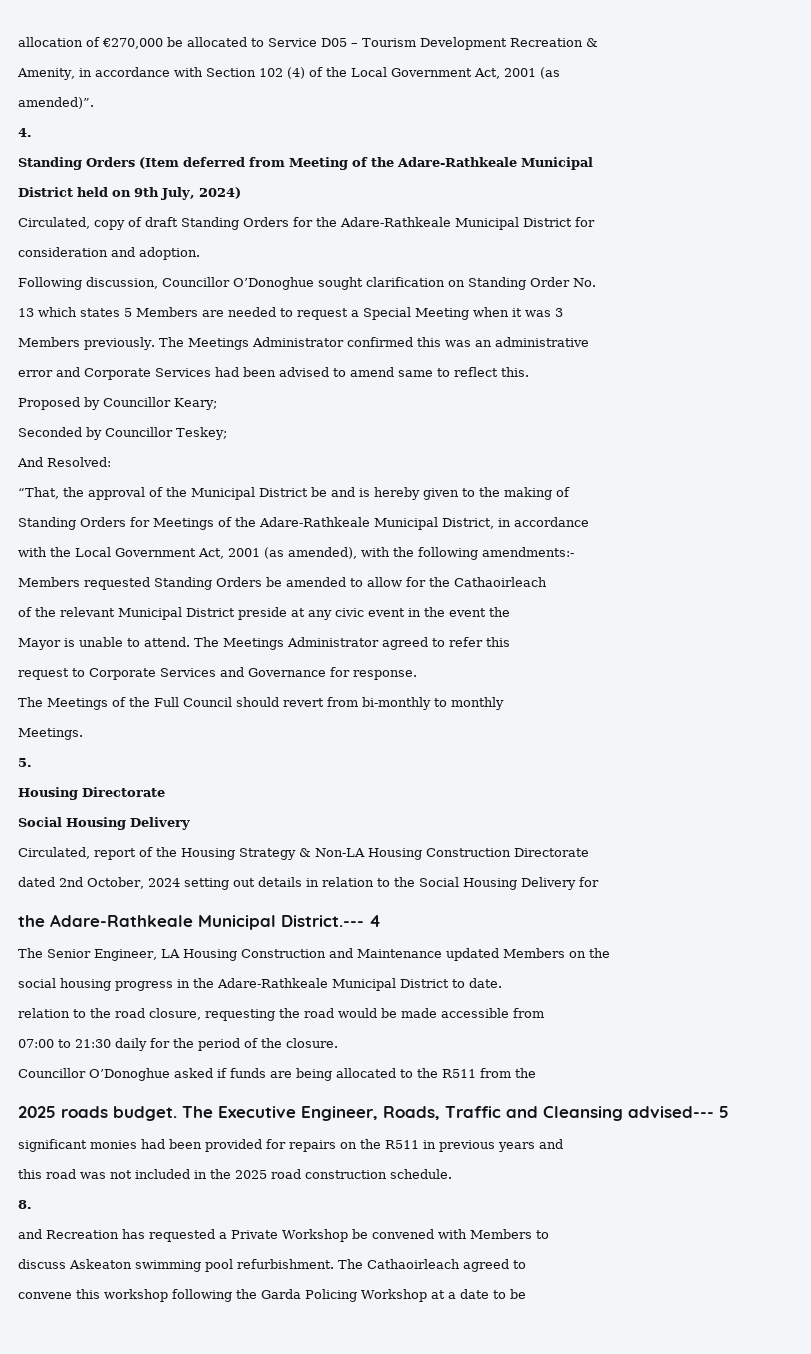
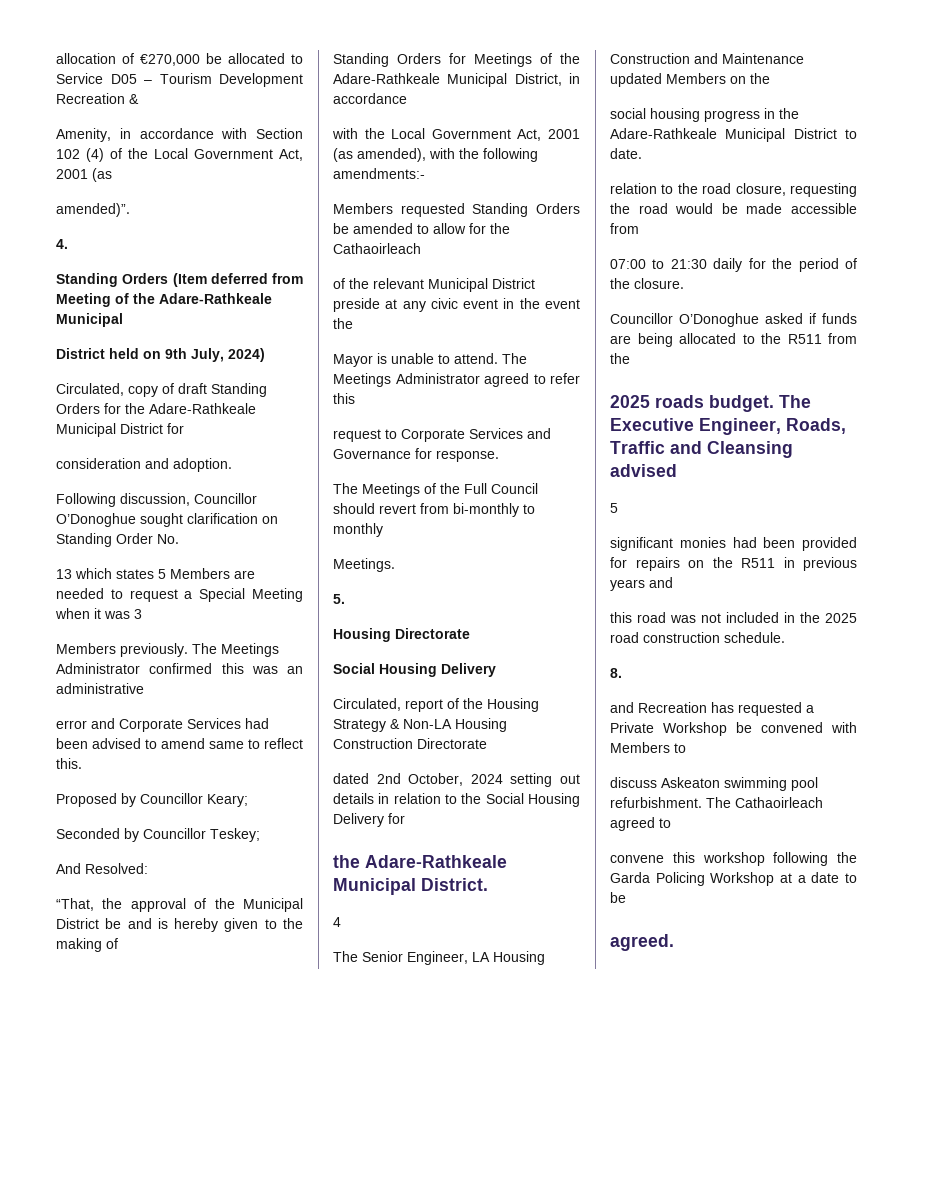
[281,915,364,927] District.--- -> [421,878,488,891] District. //
[628,1106,714,1118] advised--- -> [610,464,677,477] advised //
(526, 1294) none -> [610,934,674,951] // agreed.

